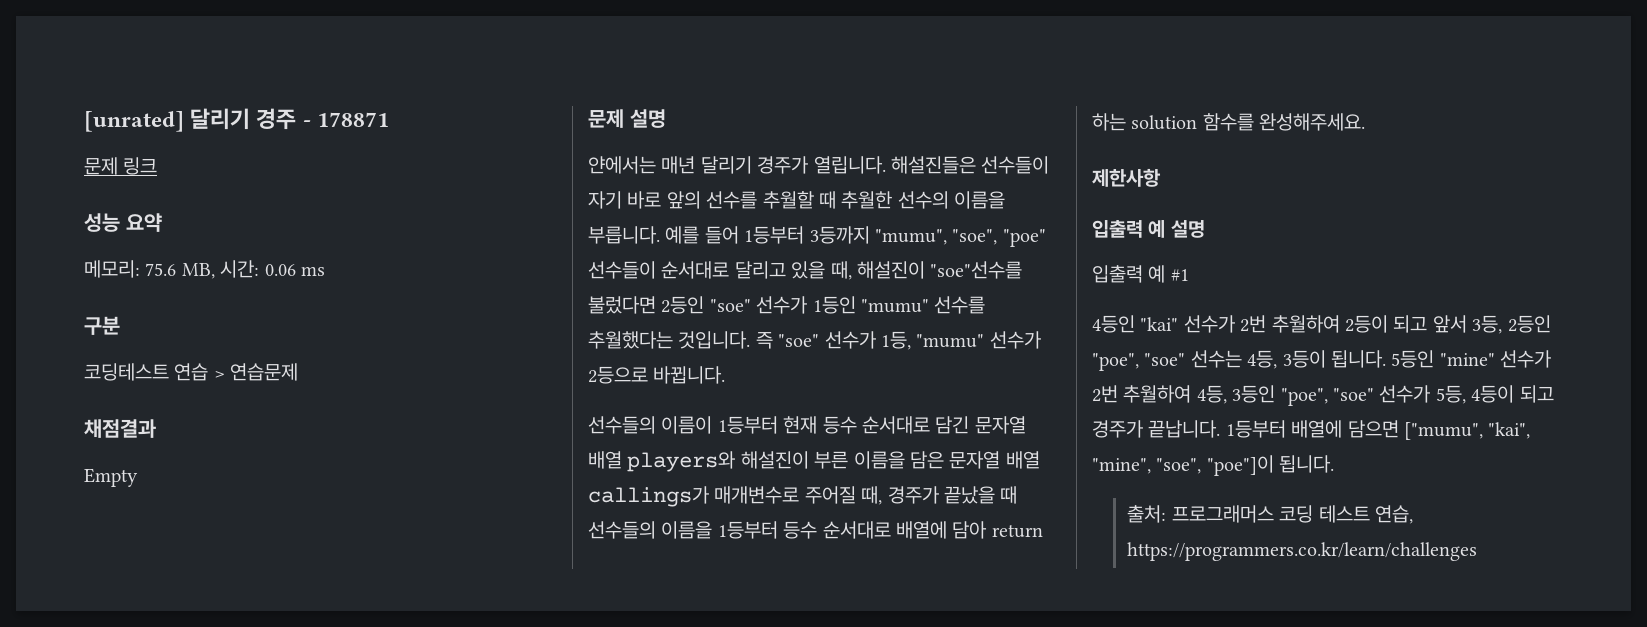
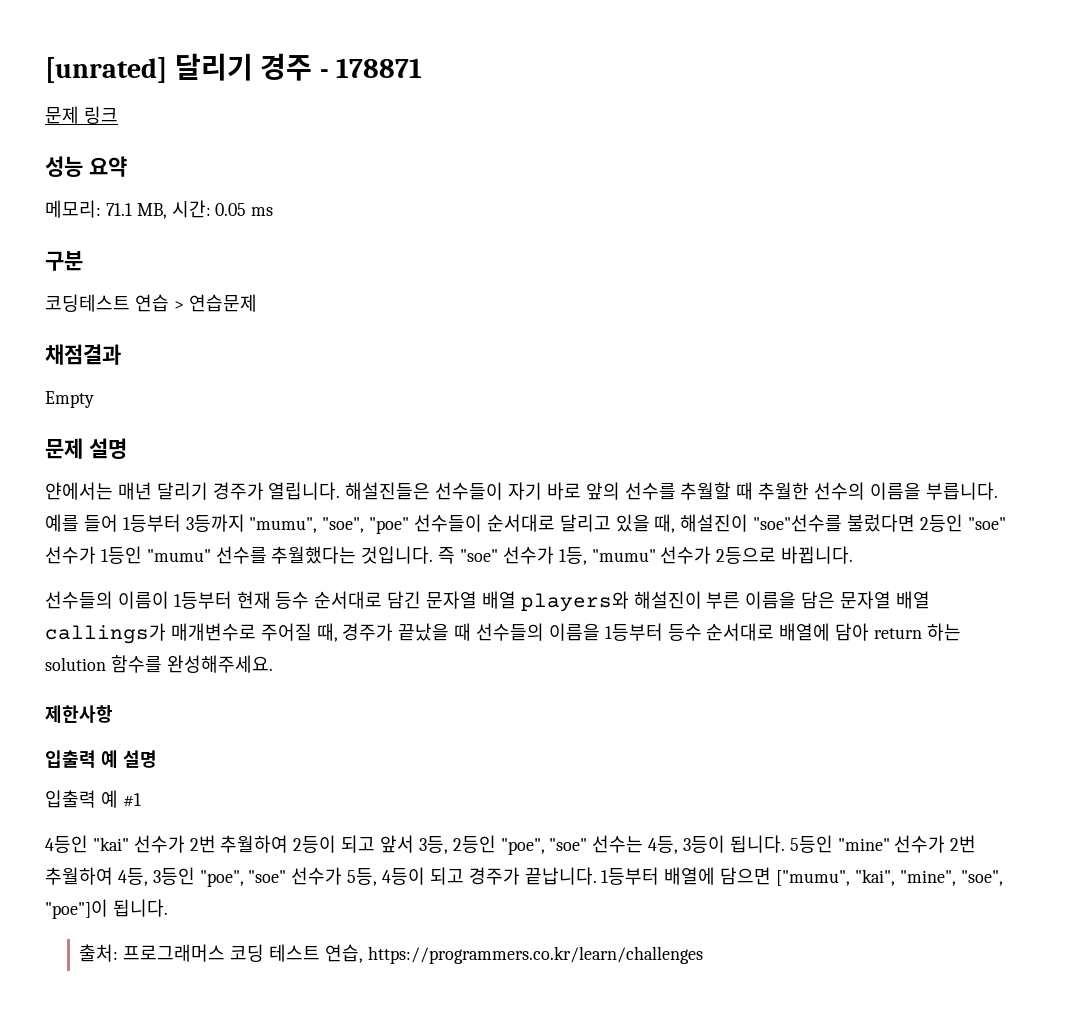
[145,263,177,276] 75.6 -> [105,203,132,216] 71.1
[264,264,296,276] 0.06 -> [215,203,247,216] 0.05

